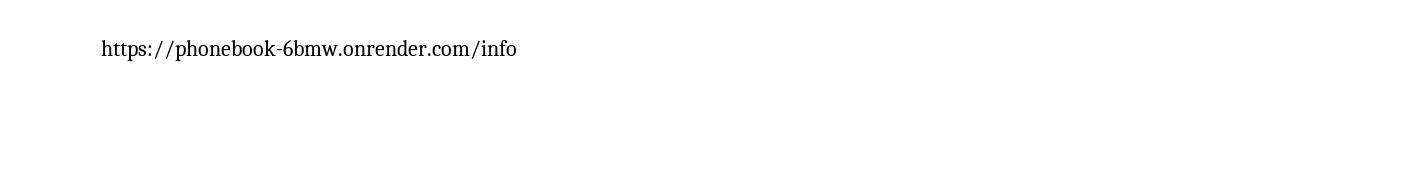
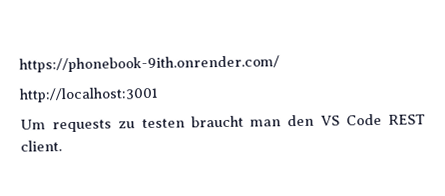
[101,40,517,61] https://phonebook-6bmw.onrender.com/info -> [19,55,280,73] [19,86,159,103] [20,113,427,133] [20,140,62,152] https://phonebook-9ith.onrender.com/ // http://localhost:3001 // Um requests zu testen braucht man den VS Code REST client.

